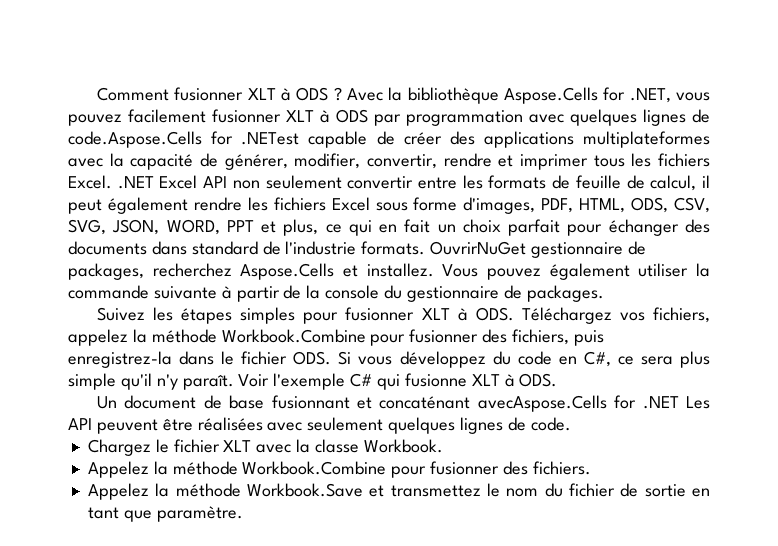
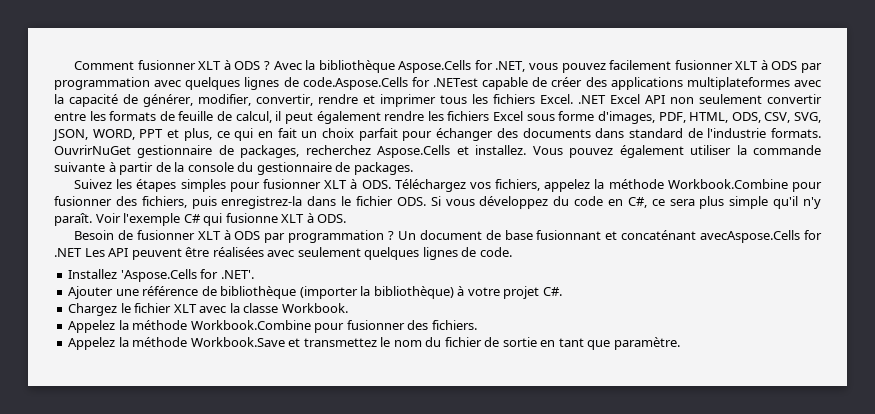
(558, 380) none -> [74,230,395,243] Besoin de fusionner XLT à ODS par programmation ?
(571, 424) none -> [68,269,254,282] [68,286,562,299] // Installez 'Aspose.Cells for .NET'. // Ajouter une référence de bibliothèque (importer la bibliothèque) à votre projet C#.

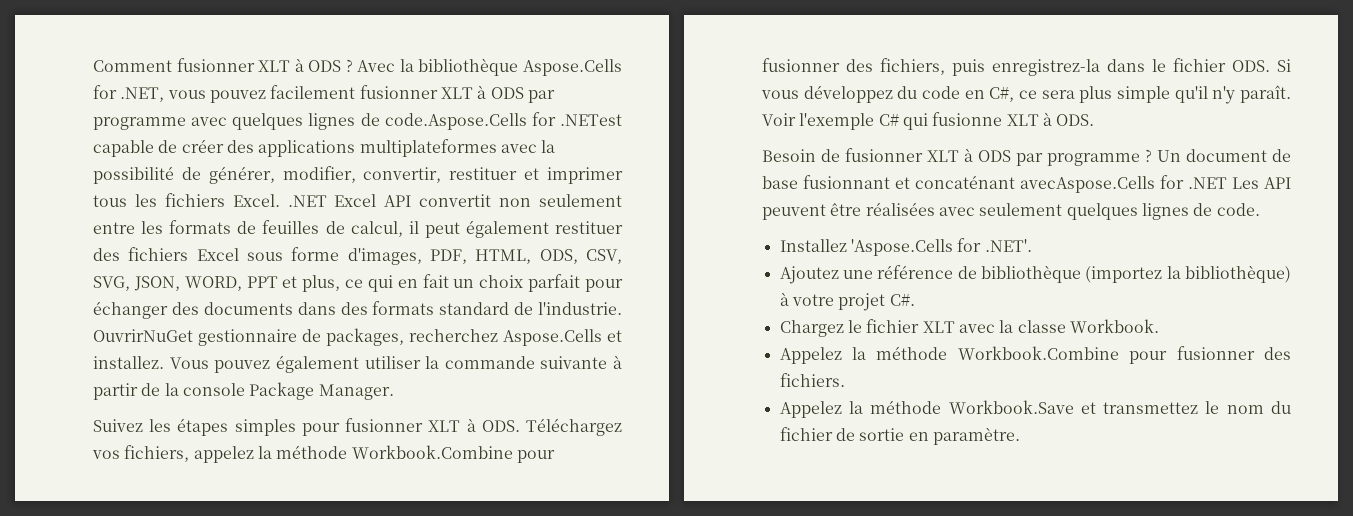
[54,77,150,90] programmation -> [93,117,186,130] programme
[69,94,118,107] capacité -> [93,166,174,184] possibilité
[318,94,358,104] rendre -> [449,167,518,180] restituer
(665, 99) none -> [419,194,492,207] convertit
[767,94,822,104] convertir -> (623, 200) none
[178,111,214,121] feuille -> [262,220,320,234] feuilles
[384,111,444,121] rendre les -> [555,221,623,234] [93,248,120,261] restituer des
[628,128,822,138] standard de l'industrie formats. -> [340,301,622,315] des formats standard de l'industrie.
[237,162,413,175] du gestionnaire de packages. -> [249,382,394,400] Package Manager.
[288,230,385,243] programmation -> [1047,153,1140,166] programme
[68,286,114,299] Ajouter -> [779,266,839,284] Ajoutez
[299,286,358,299] (importer -> [1085,266,1163,283] (importez
[558,338,611,350] tant que -> (929, 436) none

